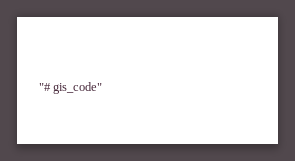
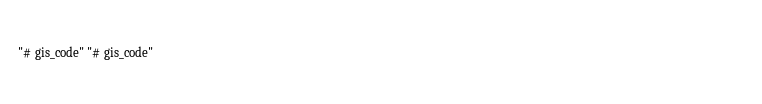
[39,82,103,94] "# gis_code" -> [18,46,153,60] "# gis_code" "# gis_code"

